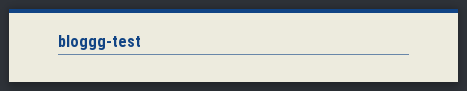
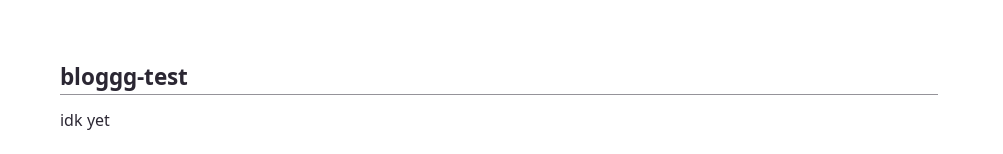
(141, 42) none -> [60,114,111,130] // idk yet

